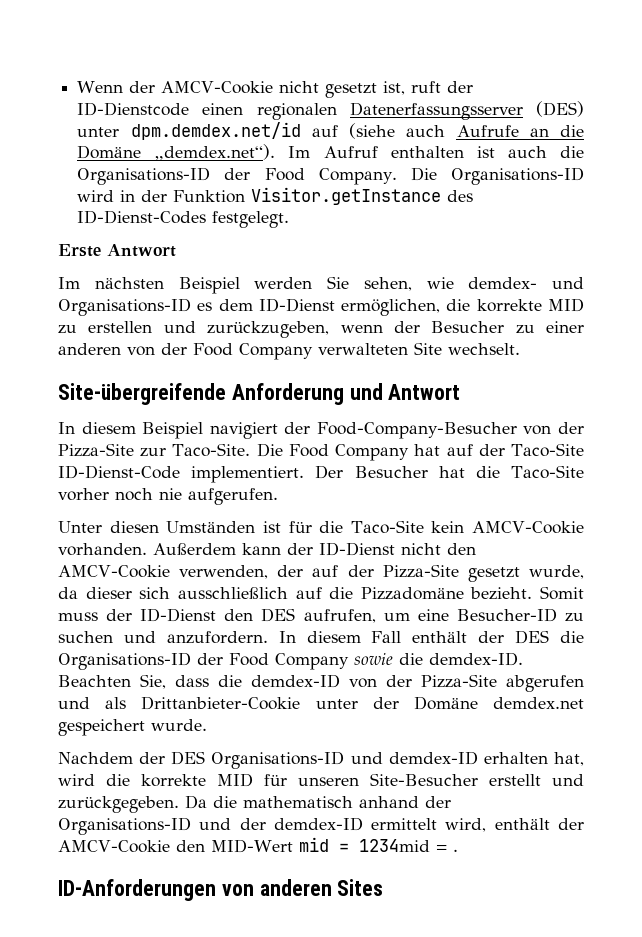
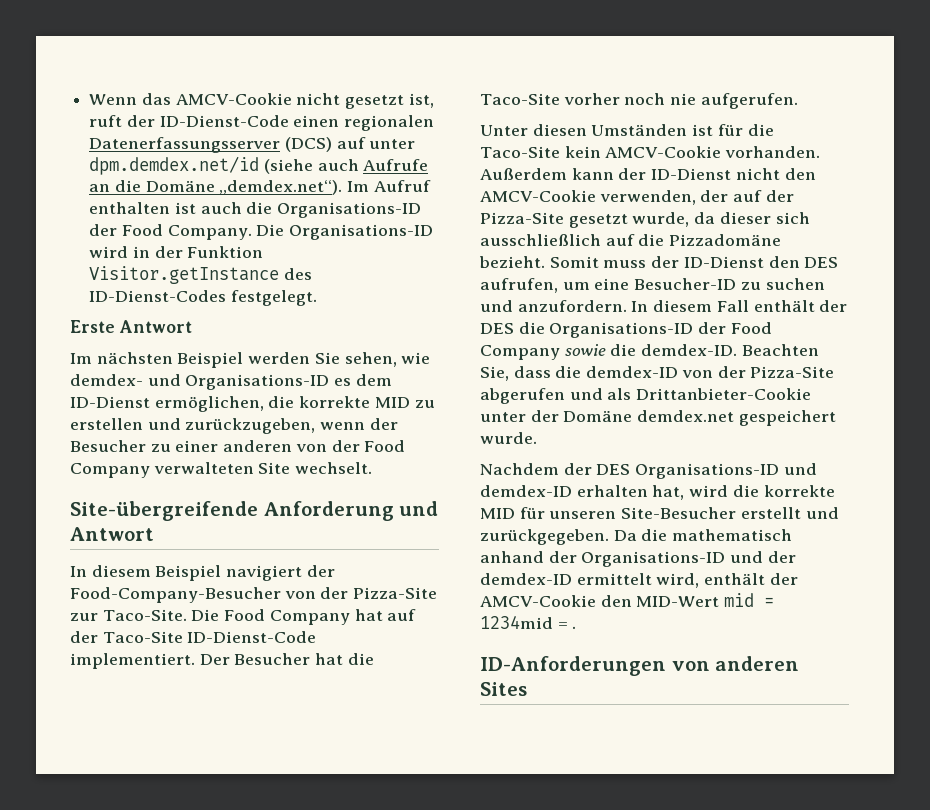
[129,81,156,93] der -> [141,93,171,105] das
[77,102,190,116] ID-Dienstcode -> [159,115,289,127] ID-Dienst-Code
[536,101,584,117] (DES) -> [284,137,366,152] (DCS) auf
[311,125,338,137] auf -> (260, 165) none

